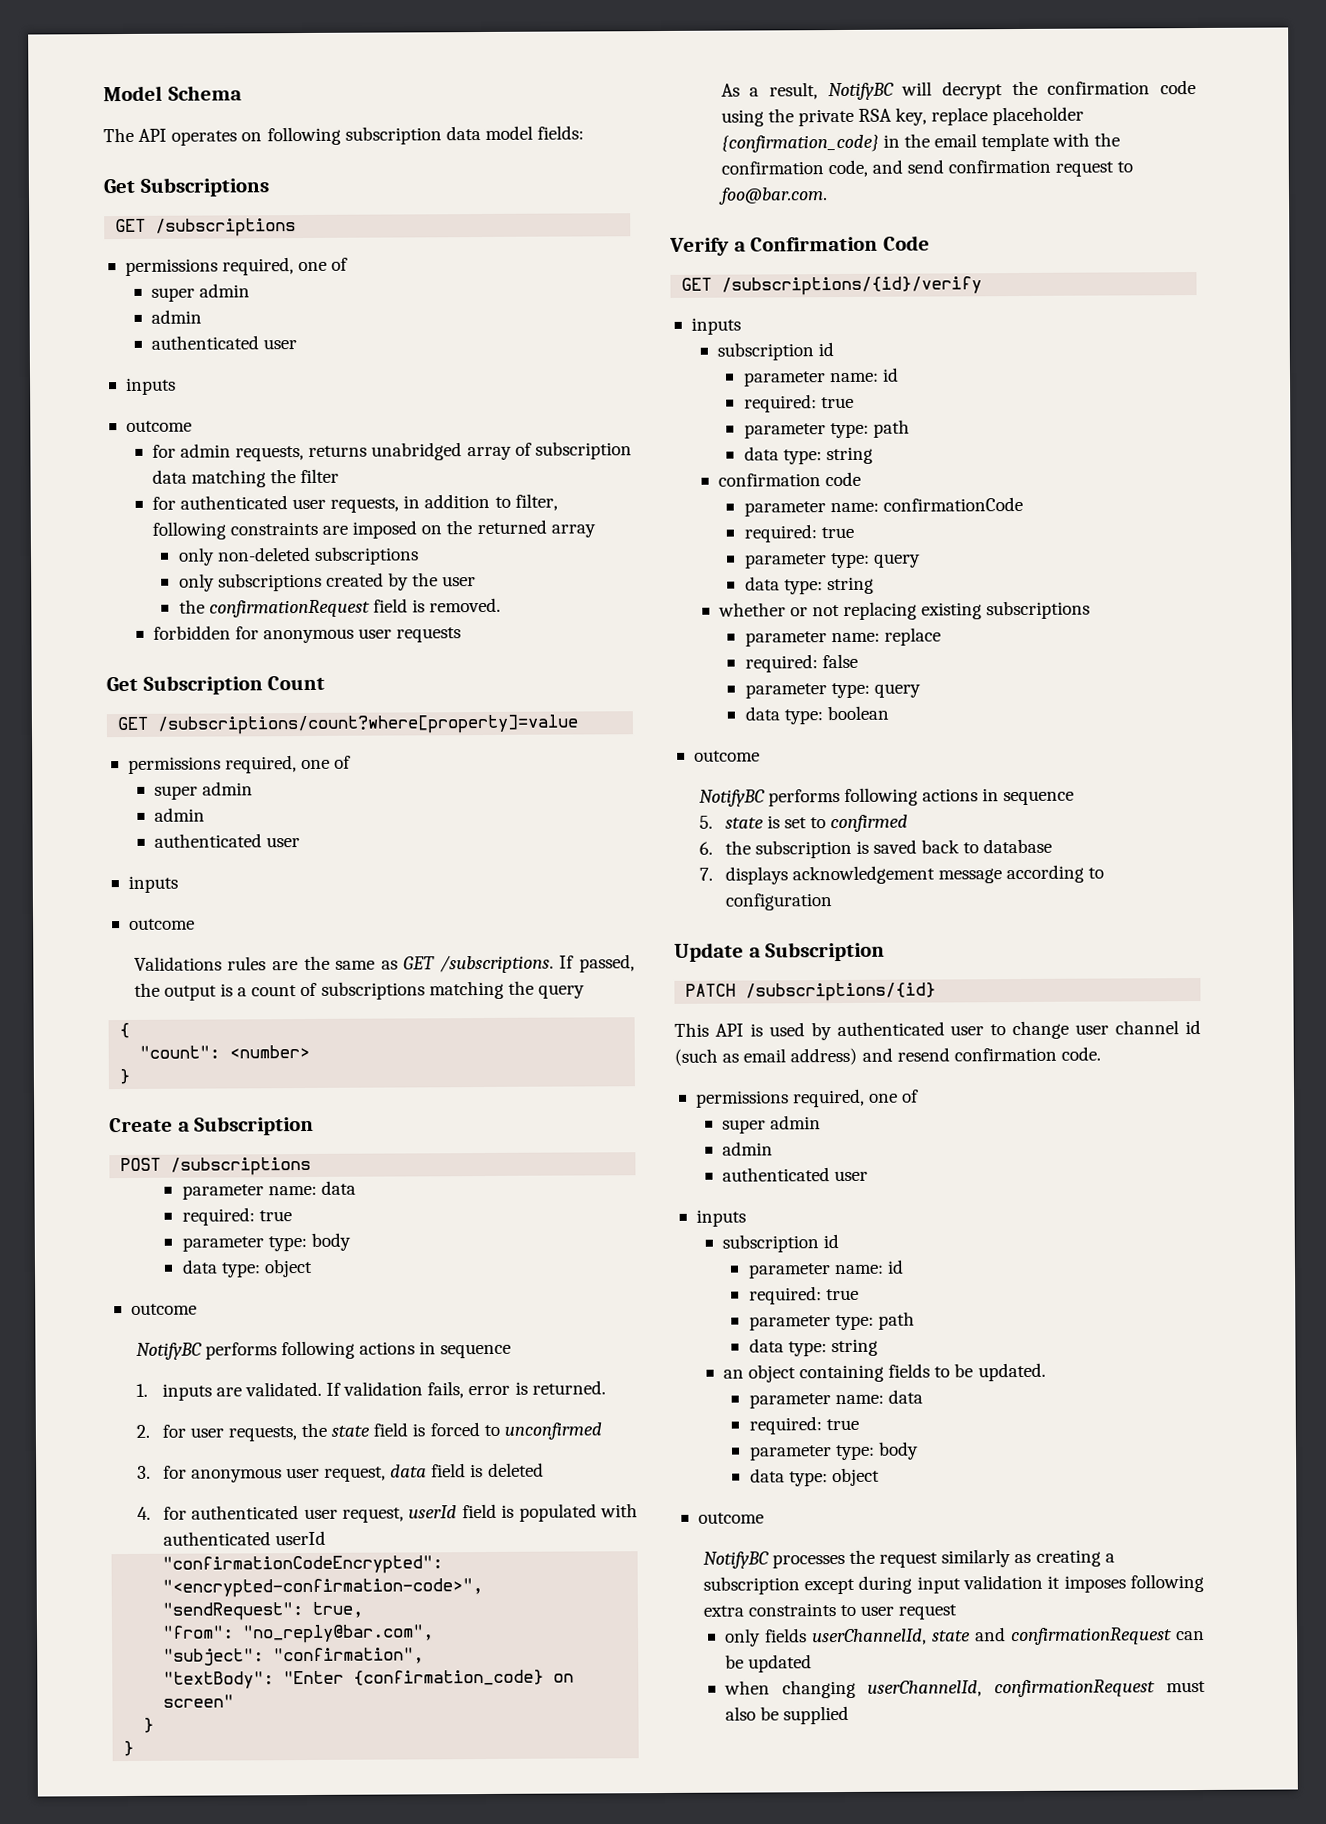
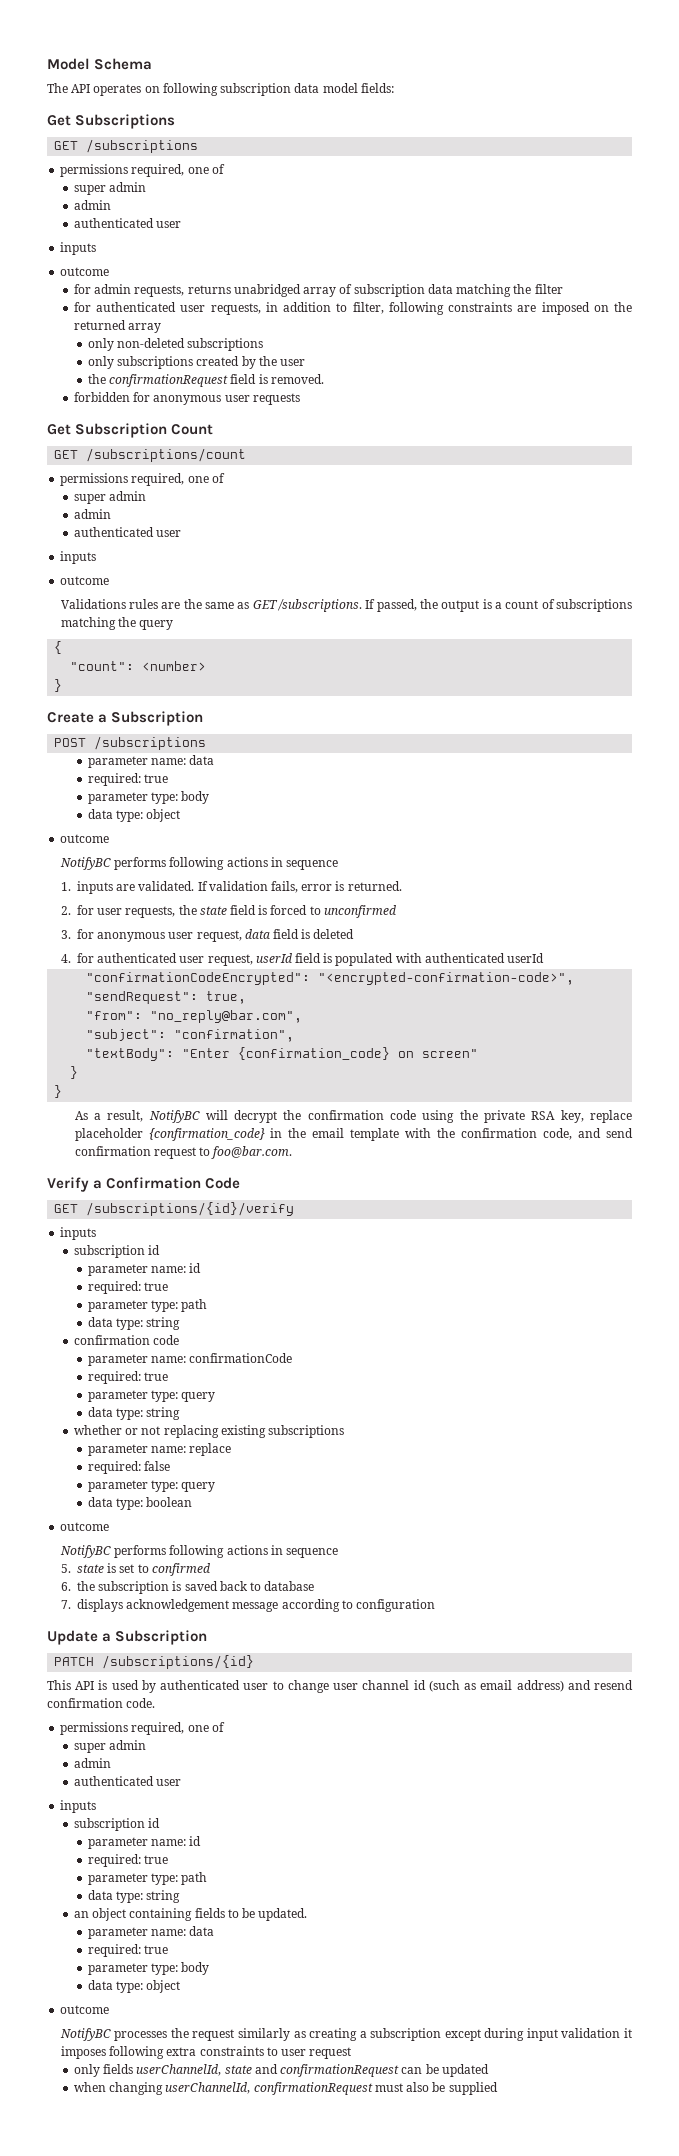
[157,714,579,735] /subscriptions/count?where[property]=value -> [86,448,247,462] /subscriptions/count

